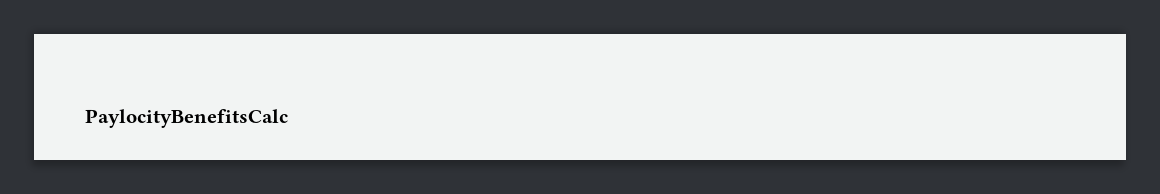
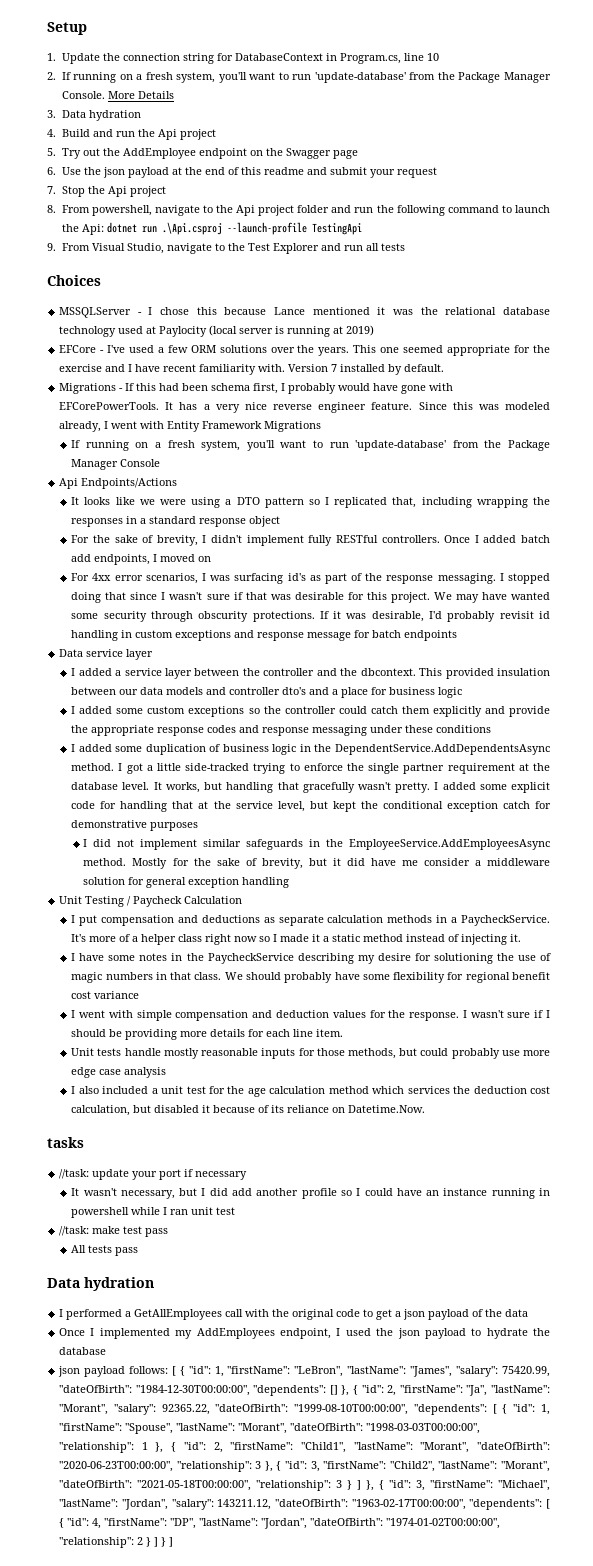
[85,109,288,128] PaylocityBenefitsCalc -> [47,22,87,35] [47,53,439,64] [47,72,551,83] [61,91,174,99] [47,110,141,121] [47,129,216,140] [47,148,358,159] [47,167,437,178] [47,186,166,197] [47,205,550,216] [61,222,362,235] [47,243,405,254] [47,275,101,286] [59,307,550,318] [59,325,375,337] [59,345,550,356] [59,364,445,375] [59,383,454,394] [59,402,550,413] [59,421,322,432] [71,440,550,451] [71,459,161,470] [59,478,178,489] [71,497,550,508] [71,516,281,527] [71,535,550,546] [71,554,212,565] [71,573,550,584] [71,592,551,603] [71,611,550,622] [71,630,458,641] [59,649,154,660] [71,668,550,679] [71,687,463,698] [71,706,551,717] [71,725,492,736] [71,744,550,755] [71,763,550,774] [71,782,550,793] [71,801,551,812] [71,820,199,831] [83,839,550,850] [83,858,550,869] [83,877,290,888] [59,896,243,907] [71,915,550,926] [71,934,522,945] [71,953,552,964] [71,972,550,983] [71,991,140,999] [71,1010,551,1021] [71,1029,344,1040] [71,1048,550,1059] [71,1067,167,1078] [71,1086,550,1097] [71,1105,426,1116] [47,1137,84,1148] [59,1169,248,1180] [71,1188,551,1199] [71,1207,236,1218] [59,1226,169,1237] [71,1245,139,1256] [47,1277,154,1291] [59,1309,529,1320] [59,1328,550,1339] [59,1347,107,1355] [58,1366,550,1377] [59,1385,550,1396] [59,1404,550,1415] [59,1423,481,1434] [59,1442,550,1453] [59,1461,550,1472] [59,1480,550,1491] [59,1499,550,1510] [59,1518,501,1529] [59,1537,174,1548] Setup // 1. Update the connection string for DatabaseContext in Program.cs, line 10 // 2. If running on a fresh system, you'll want to run 'update-database' from the Package Manager Console. More Details // 3. Data hydration // 4. Build and run the Api project // 5. Try out the AddEmployee endpoint on the Swagger page // 6. Use the json payload at the end of this readme and submit your request // 7. Stop the Api project // 8. From powershell, navigate to the Api project folder and run the following command to launch the Api: dotnet run .\Api.csproj --launch-profile TestingApi // 9. From Visual Studio, navigate to the Test Explorer and run all tests // Choices // MSSQLServer - I chose this because Lance mentioned it was the relational database technology used at Paylocity (local server is running at 2019) // EFCore - I've used a few ORM solutions over the years. This one seemed appropriate for the exercise and I have recent familiarity with. Version 7 installed by default. // Migrations - If this had been schema first, I probably would have gone with EFCorePowerTools. It has a very nice reverse engineer feature. Since this was modeled already, I went with Entity Framework Migrations // If running on a fresh system, you'll want to run 'update-database' from the Package Manager Console // Api Endpoints/Actions // It looks like we were using a DTO pattern so I replicated that, including wrapping the responses in a standard response object // For the sake of brevity, I didn't implement fully RESTful controllers. Once I added batch add endpoints, I moved on // For 4xx error scenarios, I was surfacing id's as part of the response messaging. I stopped doing that since I wasn't sure if that was desirable for this project. We may have wanted some security through obscurity protections. If it was desirable, I'd probably revisit id handling in custom exceptions and response message for batch endpoints // Data service layer // I added a service layer between the controller and the dbcontext. This provided insulation between our data models and controller dto's and a place for business logic // I added some custom exceptions so the controller could catch them explicitly and provide the appropriate response codes and response messaging under these conditions // I added some duplication of business logic in the DependentService.AddDependentsAsync method. I got a little side-tracked trying to enforce the single partner requirement at the database level. It works, but handling that gracefully wasn't pretty. I added some explicit code for handling that at the service level, but kept the conditional exception catch for demonstrative purposes // I did not implement similar safeguards in the EmployeeService.AddEmployeesAsync method. Mostly for the sake of brevity, but it did have me consider a middleware solution for general exception handling // Unit Testing / Paycheck Calculation // I put compensation and deductions as separate calculation methods in a PaycheckService. It's more of a helper class right now so I made it a static method instead of injecting it. // I have some notes in the PaycheckService describing my desire for solutioning the use of magic numbers in that class. We should probably have some flexibility for regional benefit cost variance // I went with simple compensation and deduction values for the response. I wasn't sure if I should be providing more details for each line item. // Unit tests handle mostly reasonable inputs for those methods, but could probably use more edge case analysis // I also included a unit test for the age calculation method which services the deduction cost calculation, but disabled it because of its reliance on Datetime.Now. // tasks // //task: update your port if necessary // It wasn't necessary, but I did add another profile so I could have an instance running in powershell while I ran unit test // //task: make test pass // All tests pass // Data hydration // I performed a GetAllEmployees call with the original code to get a json payload of the data // Once I implemented my AddEmployees endpoint, I used the json payload to hydrate the database // json payload follows: [ { "id": 1, "firstName": "LeBron", "lastName": "James", "salary": 75420.99, "dateOfBirth": "1984-12-30T00:00:00", "dependents": [] }, { "id": 2, "firstName": "Ja", "lastName": "Morant", "salary": 92365.22, "dateOfBirth": "1999-08-10T00:00:00", "dependents": [ { "id": 1, "firstName": "Spouse", "lastName": "Morant", "dateOfBirth": "1998-03-03T00:00:00", "relationship": 1 }, { "id": 2, "firstName": "Child1", "lastName": "Morant", "dateOfBirth": "2020-06-23T00:00:00", "relationship": 3 }, { "id": 3, "firstName": "Child2", "lastName": "Morant", "dateOfBirth": "2021-05-18T00:00:00", "relationship": 3 } ] }, { "id": 3, "firstName": "Michael", "lastName": "Jordan", "salary": 143211.12, "dateOfBirth": "1963-02-17T00:00:00", "dependents": [ { "id": 4, "firstName": "DP", "lastName": "Jordan", "dateOfBirth": "1974-01-02T00:00:00", "relationship": 2 } ] } ]

